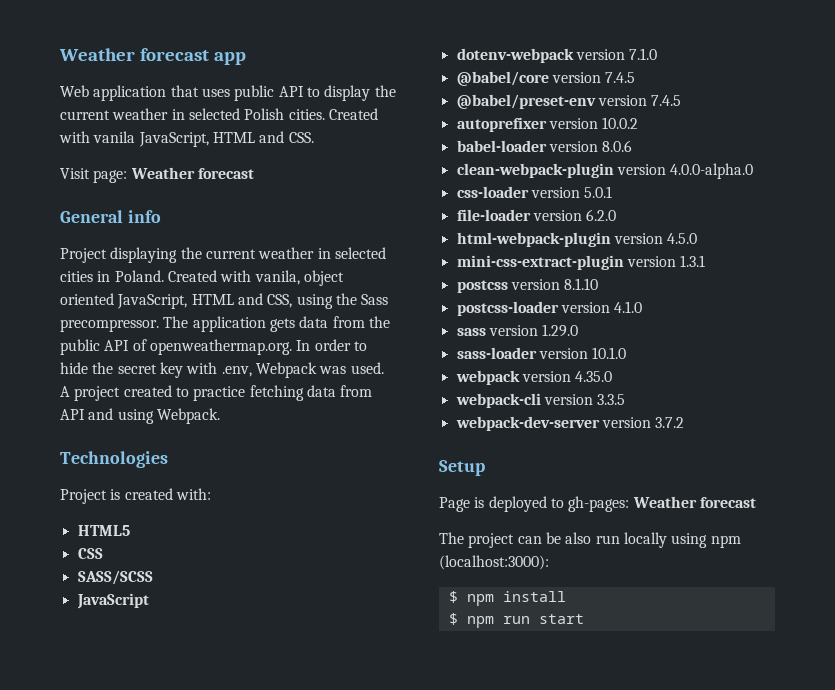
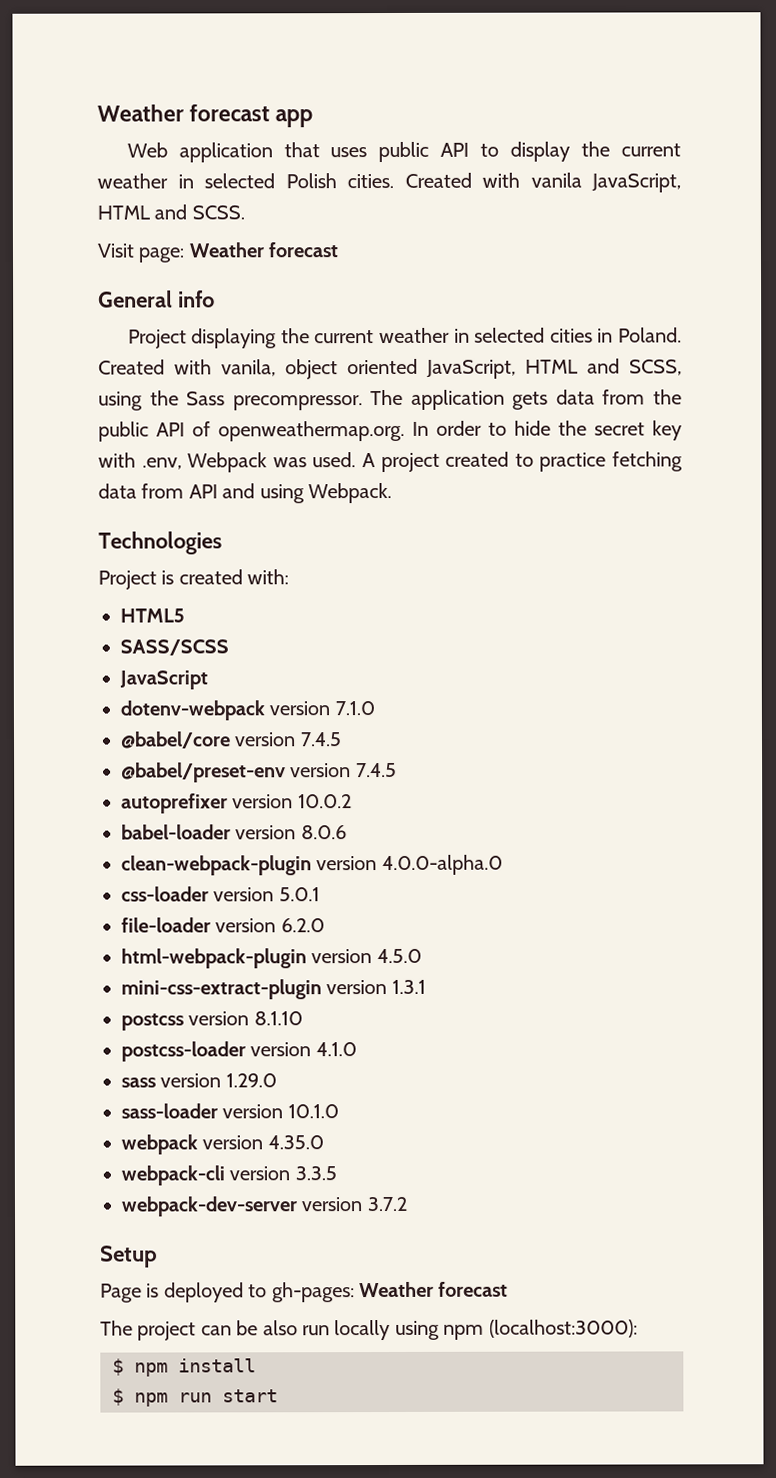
[288,132,314,143] CSS. -> [191,205,245,220] SCSS.
[267,294,293,308] CSS, -> [629,359,682,376] SCSS,
[77,548,103,559] // CSS -> (185, 615) none

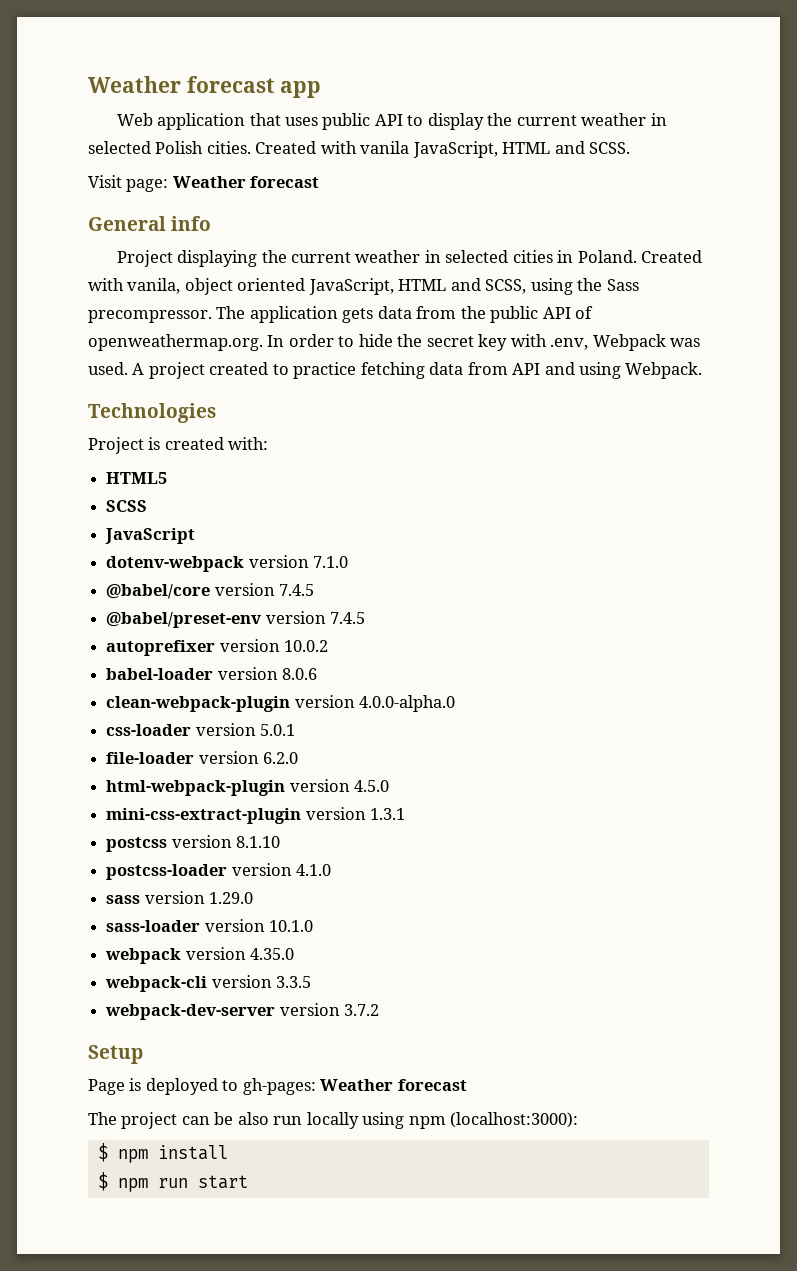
[120,639,229,656] SASS/SCSS -> [106,500,148,512] SCSS

